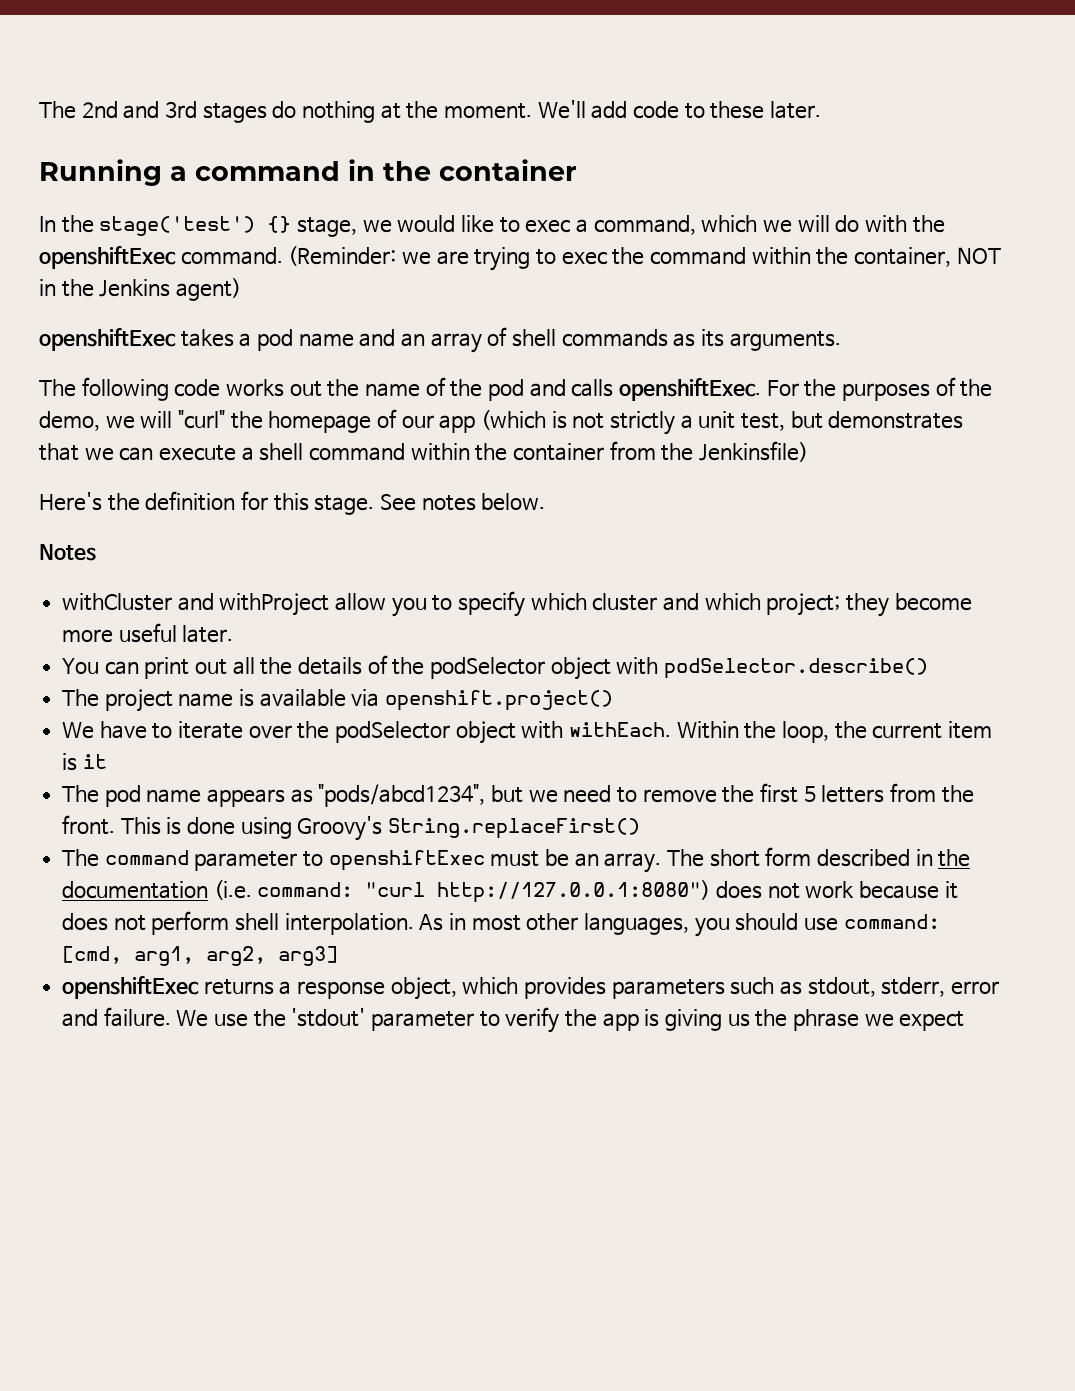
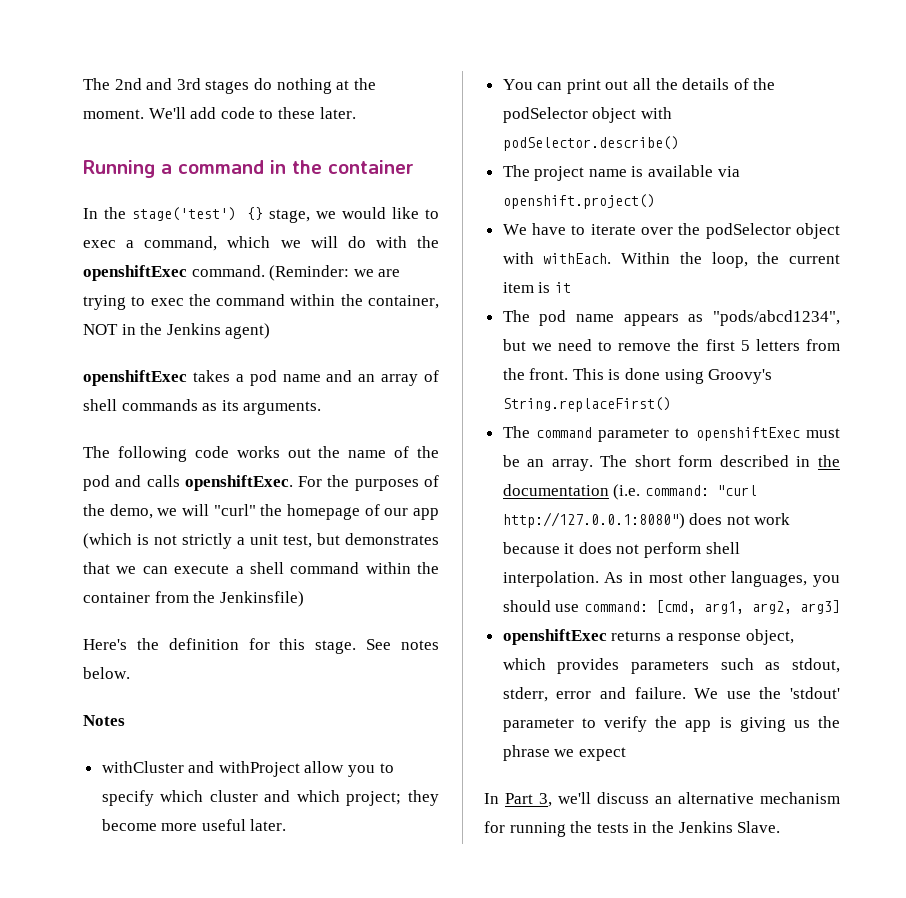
(965, 1021) none -> [484,792,840,807] [484,821,781,837] // In Part 3, we'll discuss an alternative mechanism for running the tests in the Jenkins Slave.

